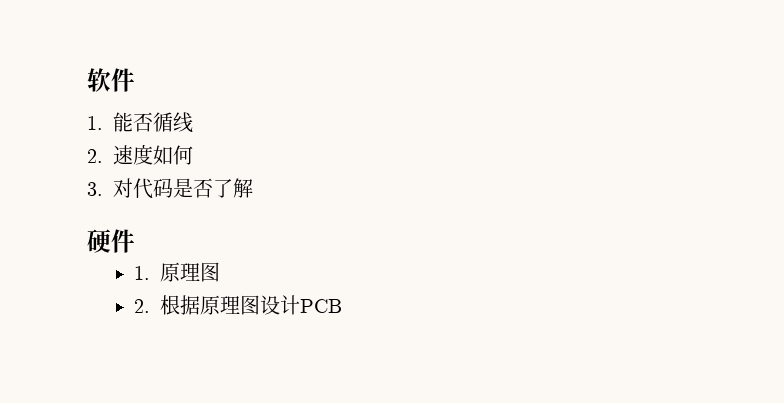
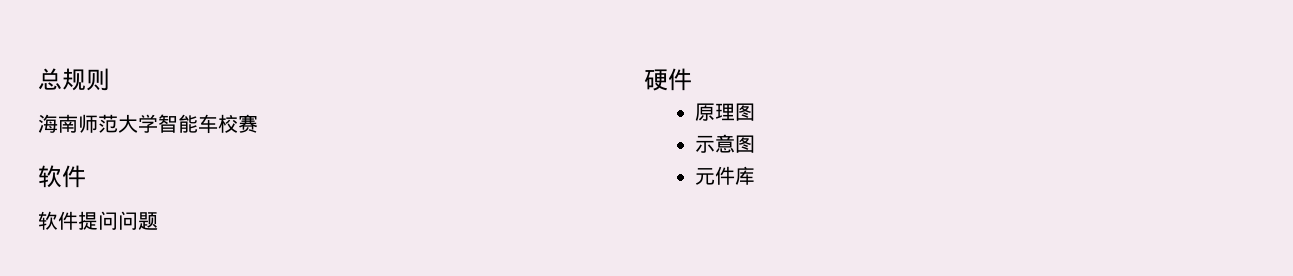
[87,68,135,92] [87,112,193,133] [87,144,193,165] [87,178,253,199] 软件 // 1.能否循线 // 2.速度如何 // 3.对代码是否了解 -> [38,68,110,91] [38,114,258,134] [38,165,86,188] [38,211,158,230] 总规则 // 海南师范大学智能车校赛 // 软件 // 软件提问问题
[134,266,151,280] 1. -> (692, 79) none
[134,295,343,315] 2.根据原理图设计PCB -> [694,134,755,153] [694,166,755,185] 示意图 // 元件库

